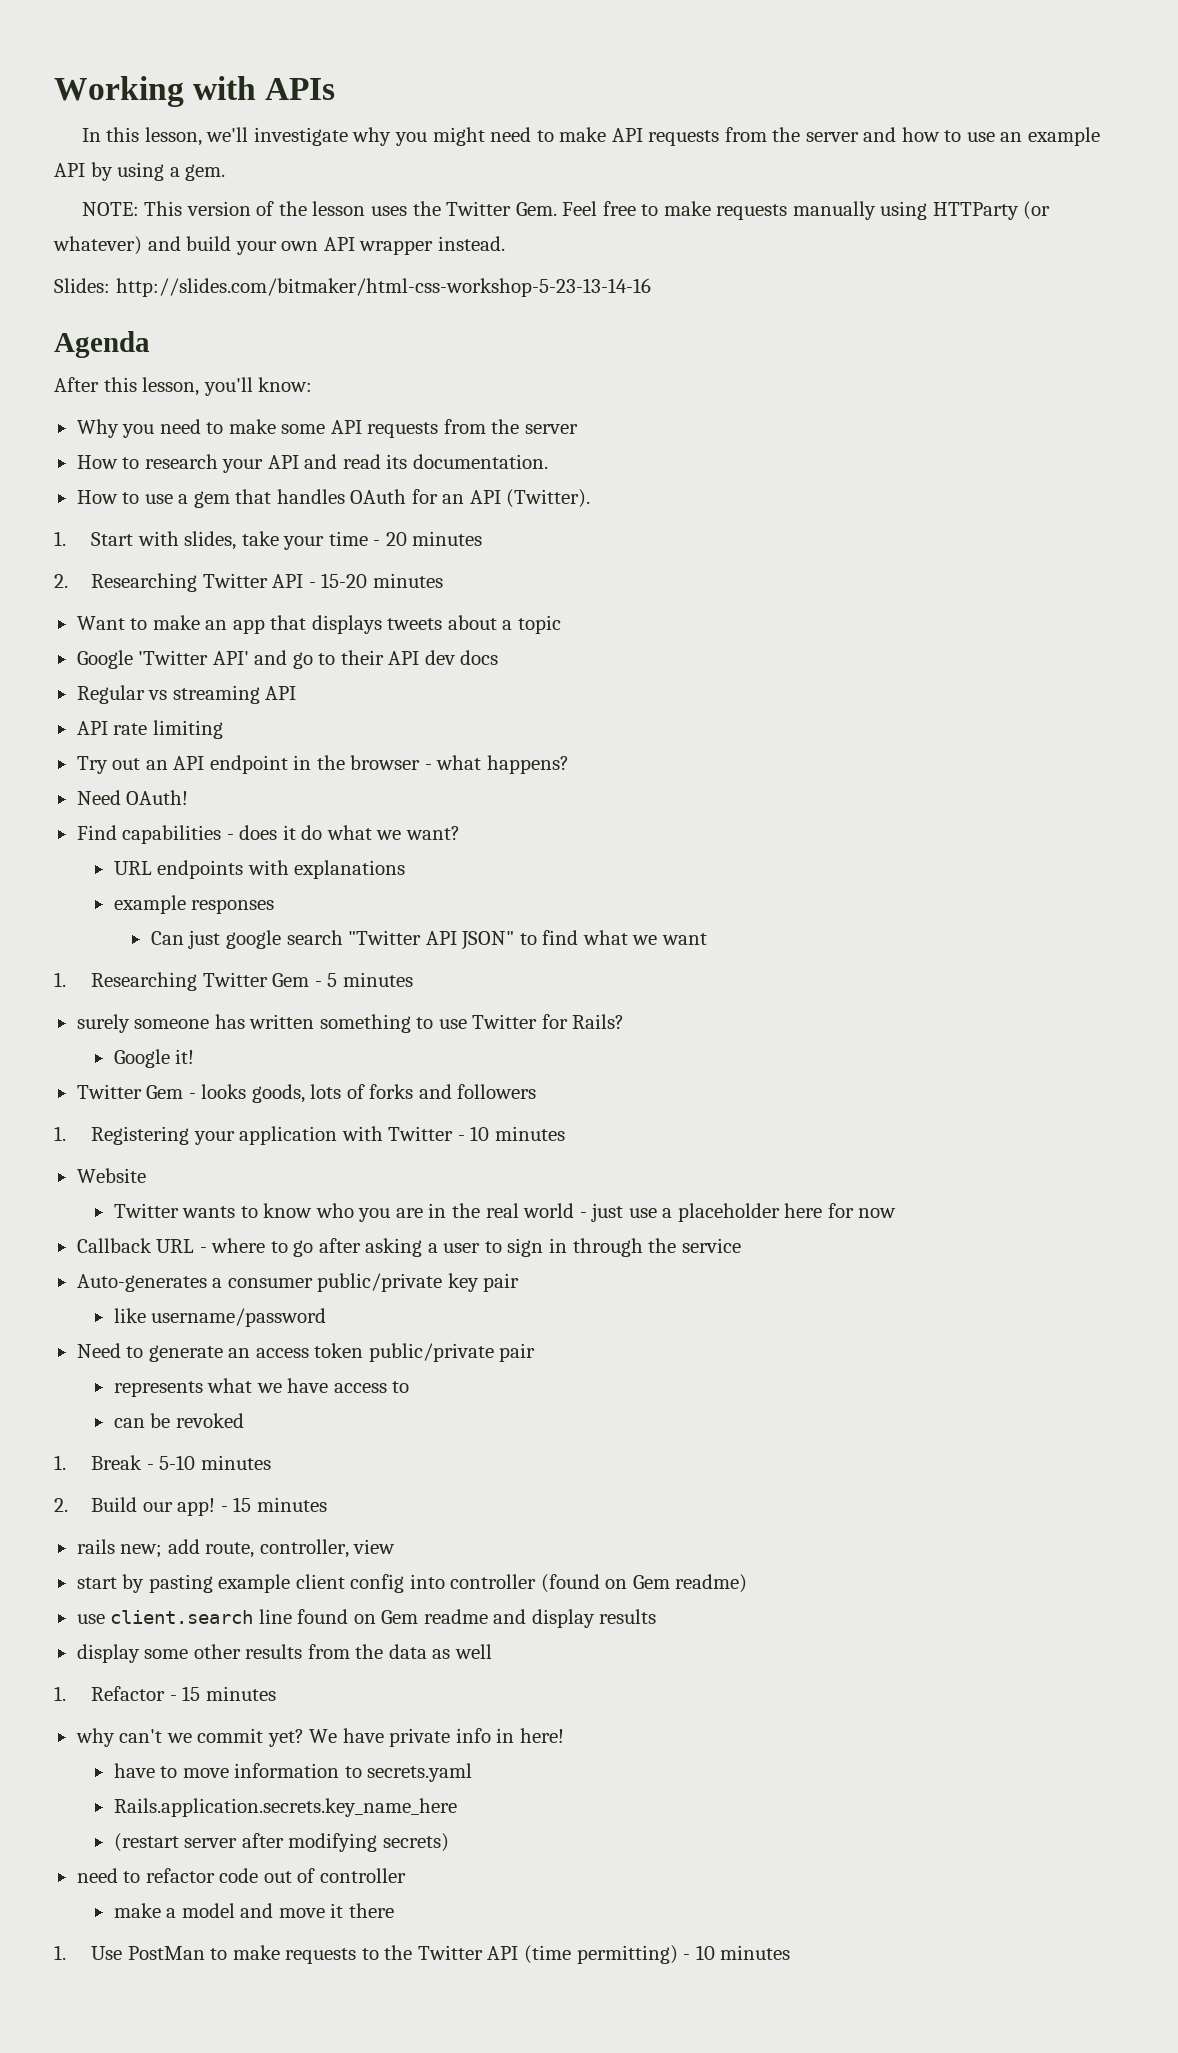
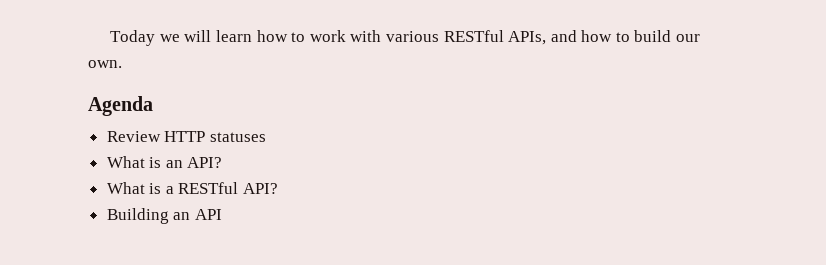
[54,76,336,107] [81,127,1100,146] [54,162,226,181] [81,201,1051,220] [53,236,505,255] [54,278,651,297] [54,331,150,358] [54,377,313,396] [76,419,578,438] [76,454,548,473] [76,489,591,508] [54,531,483,550] [54,573,443,592] [76,615,561,634] [76,650,499,669] [76,685,297,704] [76,720,223,739] [76,755,569,774] [76,790,189,805] [76,825,460,844] [113,860,406,879] [113,895,275,914] [150,930,707,950] [54,972,413,991] [76,1014,625,1033] [113,1049,195,1068] [76,1084,537,1103] [54,1126,565,1145] [76,1168,146,1183] [113,1203,897,1222] [76,1238,741,1257] [76,1273,520,1292] [113,1308,327,1327] [76,1343,536,1362] [113,1378,410,1397] [113,1413,244,1428] [54,1455,271,1470] [54,1497,327,1516] [76,1539,396,1558] [76,1574,748,1593] [76,1609,657,1628] [76,1644,492,1663] [54,1686,276,1701] [75,1728,564,1747] [113,1763,473,1782] [113,1798,457,1817] [113,1833,449,1852] [76,1868,406,1883] [113,1903,394,1918] [54,1945,791,1964] Working with APIs // In this lesson, we'll investigate why you might need to make API requests from the server and how to use an example API by using a gem. // NOTE: This version of the lesson uses the Twitter Gem. Feel free to make requests manually using HTTParty (or whatever) and build your own API wrapper instead. // Slides: http://slides.com/bitmaker/html-css-workshop-5-23-13-14-16 // Agenda // After this lesson, you'll know: // Why you need to make some API requests from the server // How to research your API and read its documentation. // How to use a gem that handles OAuth for an API (Twitter). // 1. Start with slides, take your time - 20 minutes // 2. Researching Twitter API - 15-20 minutes // Want to make an app that displays tweets about a topic // Google 'Twitter API' and go to their API dev docs // Regular vs streaming API // API rate limiting // Try out an API endpoint in the browser - what happens? // Need OAuth! // Find capabilities - does it do what we want? // URL endpoints with explanations // example responses // Can just google search "Twitter API JSON" to find what we want // 1. Researching Twitter Gem - 5 minutes // surely someone has written something to use Twitter for Rails? // Google it! // Twitter Gem - looks goods, lots of forks and followers // 1. Registering your application with Twitter - 10 minutes // Website // Twitter wants to know who you are in the real world - just use a placeholder here for now // Callback URL - where to go after asking a user to sign in through the service // Auto-generates a consumer public/private key pair // like username/password // Need to generate an access token public/private pair // represents what we have access to // can be revoked // 1. Break - 5-10 minutes // 2. Build our app! - 15 minutes // rails new; add route, controller, view // start by pasting example client config into controller (found on Gem readme) // use client.search line found on Gem readme and display results // display some other results from the data as well // 1. Refactor - 15 minutes // why can't we commit yet? We have private info in here! // have to move information to secrets.yaml // Rails.application.secrets.key_name_here // (restart server after modifying secrets) // need to refactor code out of controller // make a model and move it there // 1. Use PostMan to make requests to the Twitter API (time permitting) - 10 minutes -> [110,30,701,46] [88,60,122,68] [88,96,153,116] [106,131,266,142] [106,156,223,168] [106,182,279,194] [106,208,222,224] Today we will learn how to work with various RESTful APIs, and how to build our own. // Agenda // Review HTTP statuses // What is an API? // What is a RESTful API? // Building an API

